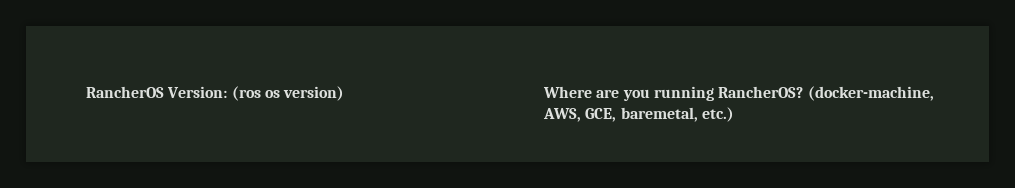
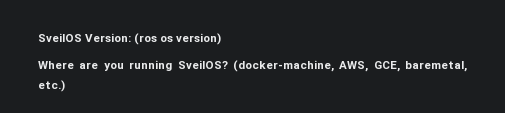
[86,86,164,98] RancherOS -> [38,33,82,42] SveilOS
[718,86,804,98] RancherOS? -> [177,60,228,69] SveilOS?

